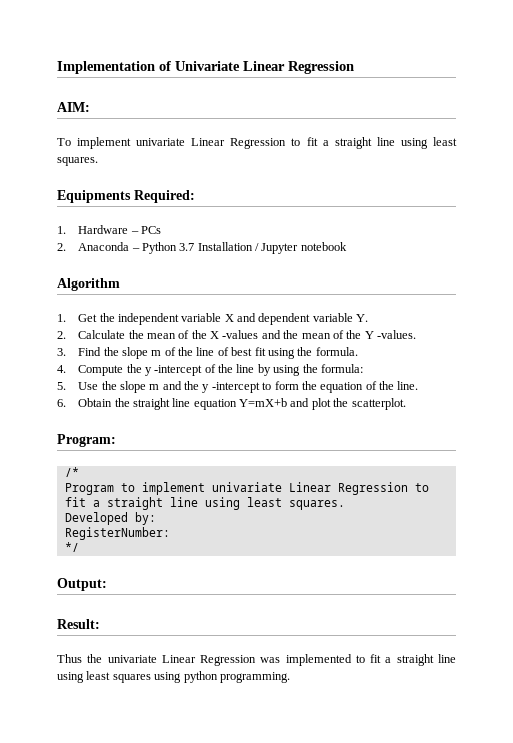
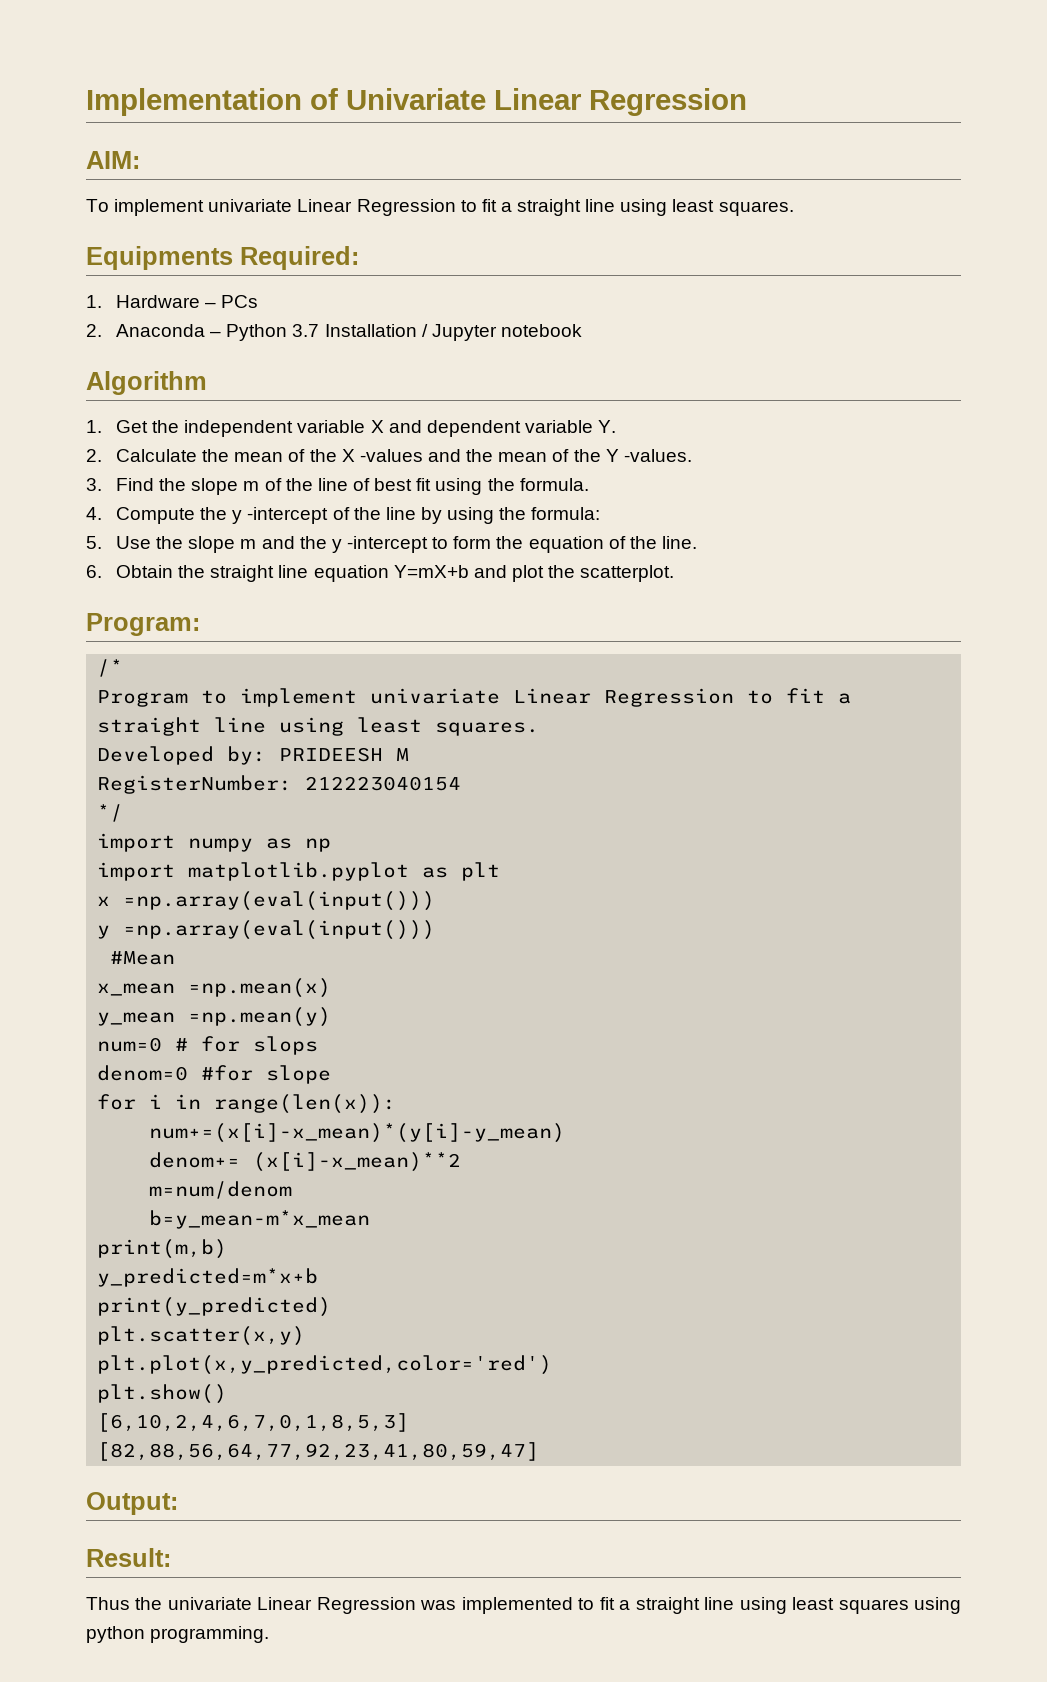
(156, 518) none -> [279,747,410,762] PRIDEESH M
(170, 533) none -> [305,776,462,791] 212223040154
(79, 547) none -> [97,833,332,852] [97,862,501,881] [97,891,436,911] [97,920,436,940] [110,951,176,965] [97,978,332,998] [97,1007,332,1027] [97,1036,319,1055] [97,1065,332,1084] [97,1094,397,1114] [149,1123,566,1143] [149,1152,462,1172] [149,1181,293,1199] [149,1210,371,1229] [97,1239,228,1259] [97,1268,319,1287] [97,1297,332,1317] [97,1326,306,1346] [97,1355,553,1375] [97,1384,228,1404] [97,1413,410,1432] [97,1442,540,1461] // import numpy as np // import matplotlib.pyplot as plt // x =np.array(eval(input())) // y =np.array(eval(input())) // #Mean // x_mean =np.mean(x) // y_mean =np.mean(y) // num=0 # for slops // denom=0 #for slope // for i in range(len(x)): // num+=(x[i]-x_mean)*(y[i]-y_mean) // denom+= (x[i]-x_mean)**2 // m=num/denom // b=y_mean-m*x_mean // print(m,b) // y_predicted=m*x+b // print(y_predicted) // plt.scatter(x,y) // plt.plot(x,y_predicted,color='red') // plt.show() // [6,10,2,4,6,7,0,1,8,5,3] // [82,88,56,64,77,92,23,41,80,59,47]

